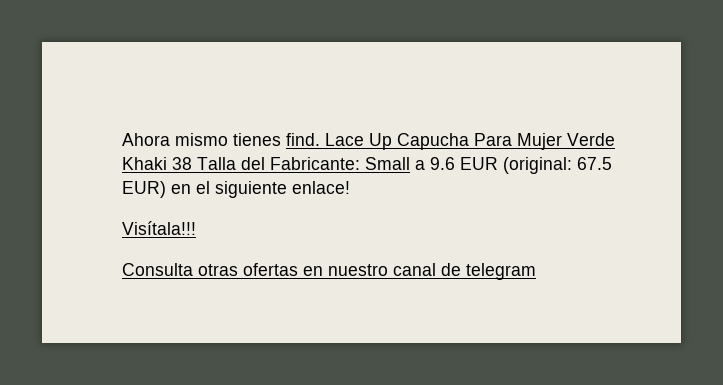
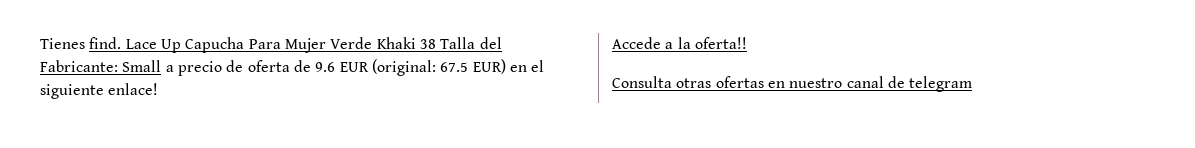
[122,133,281,146] Ahora mismo tienes -> [40,38,85,49] Tienes
(425, 165) none -> [177,60,311,76] precio de oferta de
[122,221,196,235] Visítala!!! -> [612,37,747,49] Accede a la oferta!!

